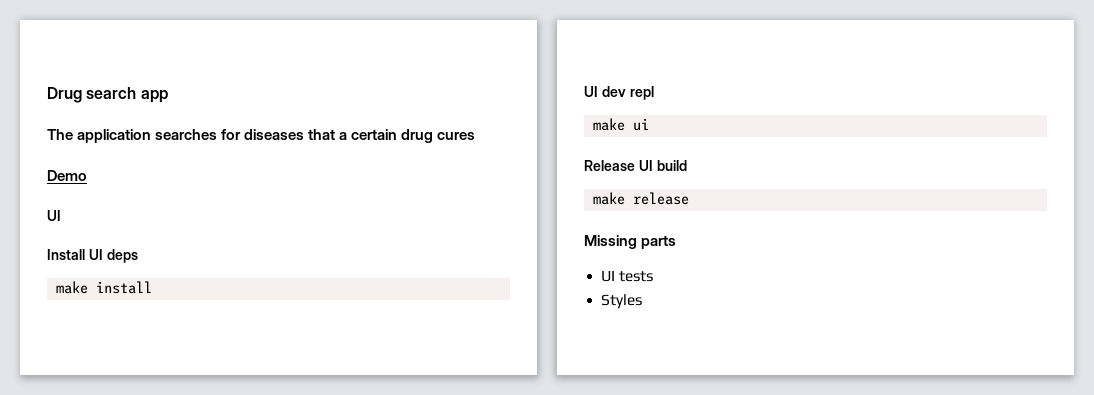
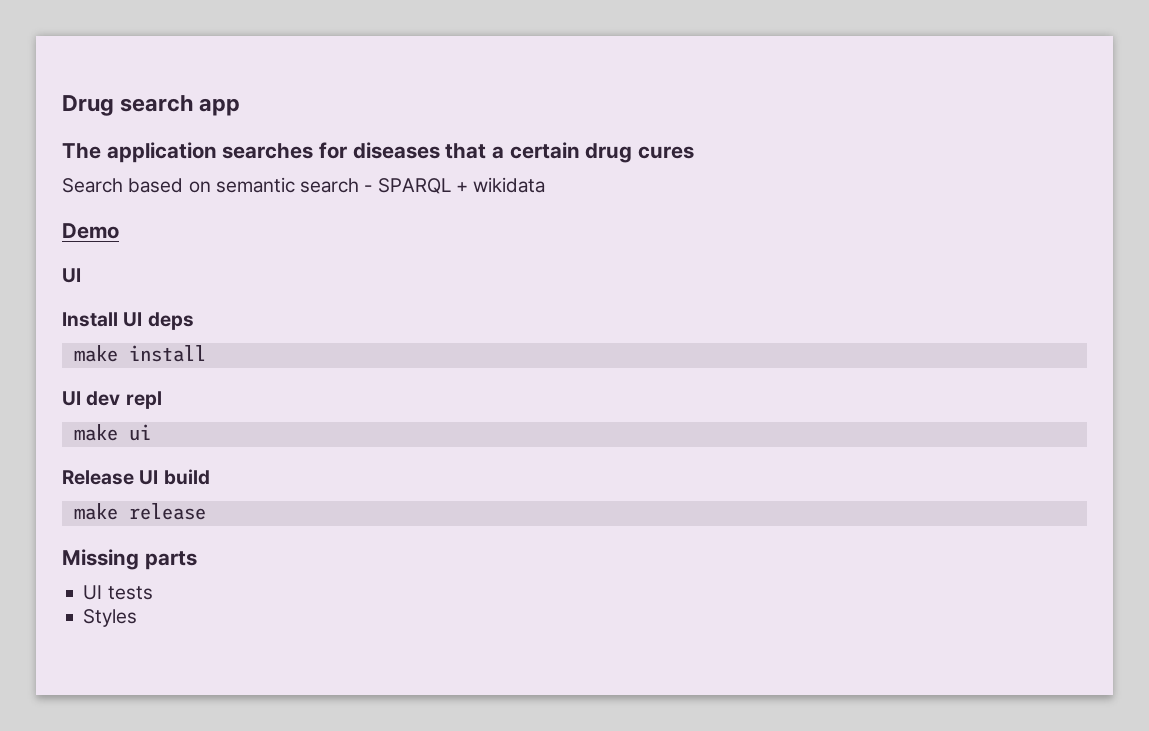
(476, 136) none -> [62,177,546,194] // Search based on semantic search - SPARQL + wikidata

